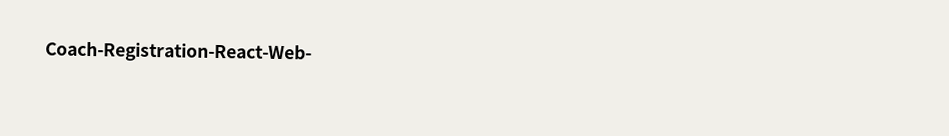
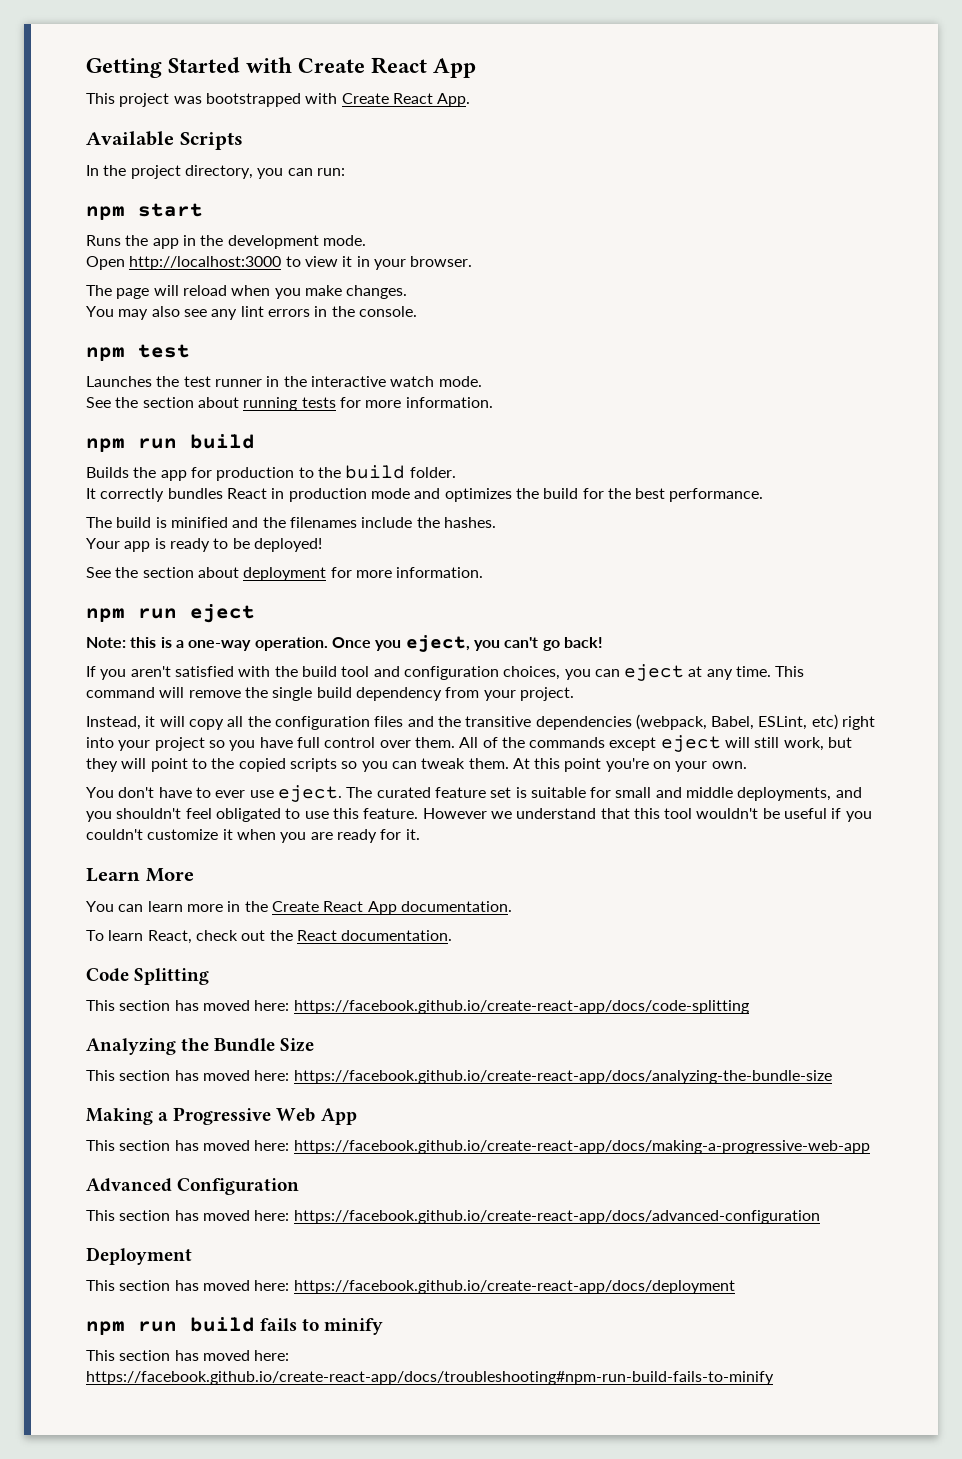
[45,41,312,64] Coach-Registration-React-Web- -> [86,57,477,78] [86,93,471,107] [86,131,243,150] [86,165,345,179] [86,203,203,220] [86,235,366,249] [86,256,473,270] [86,285,408,299] [86,306,417,320] [86,344,190,361] [86,376,482,387] [86,397,493,411] [86,434,255,452] [86,465,456,481] [86,488,764,502] [86,517,496,528] [86,538,322,552] [86,567,484,581] [86,604,255,623] [86,635,603,652] [86,664,805,681] [86,687,574,701] [86,714,876,730] [86,735,853,752] [86,758,747,772] [86,785,862,802] [86,808,872,822] [86,829,420,843] [86,868,194,882] [86,901,512,915] [86,930,453,944] [86,968,210,985] [86,1000,749,1014] [86,1038,315,1055] [86,1070,832,1084] [86,1107,357,1125] [86,1140,870,1154] [86,1178,300,1195] [86,1210,820,1224] [86,1247,192,1265] [86,1280,735,1294] [86,1317,384,1335] [86,1350,290,1361] [86,1371,774,1385] Getting Started with Create React App // This project was bootstrapped with Create React App. // Available Scripts // In the project directory, you can run: // npm start // Runs the app in the development mode. // Open http://localhost:3000 to view it in your browser. // The page will reload when you make changes. // You may also see any lint errors in the console. // npm test // Launches the test runner in the interactive watch mode. // See the section about running tests for more information. // npm run build // Builds the app for production to the build folder. // It correctly bundles React in production mode and optimizes the build for the best performance. // The build is minified and the filenames include the hashes. // Your app is ready to be deployed! // See the section about deployment for more information. // npm run eject // Note: this is a one-way operation. Once you eject, you can't go back! // If you aren't satisfied with the build tool and configuration choices, you can eject at any time. This command will remove the single build dependency from your project. // Instead, it will copy all the configuration files and the transitive dependencies (webpack, Babel, ESLint, etc) right into your project so you have full control over them. All of the commands except eject will still work, but they will point to the copied scripts so you can tweak them. At this point you're on your own. // You don't have to ever use eject. The curated feature set is suitable for small and middle deployments, and you shouldn't feel obligated to use this feature. However we understand that this tool wouldn't be useful if you couldn't customize it when you are ready for it. // Learn More // You can learn more in the Create React App documentation. // To learn React, check out the React documentation. // Code Splitting // This section has moved here: https://facebook.github.io/create-react-app/docs/code-splitting // Analyzing the Bundle Size // This section has moved here: https://facebook.github.io/create-react-app/docs/analyzing-the-bundle-size // Making a Progressive Web App // This section has moved here: https://facebook.github.io/create-react-app/docs/making-a-progressive-web-app // Advanced Configuration // This section has moved here: https://facebook.github.io/create-react-app/docs/advanced-configuration // Deployment // This section has moved here: https://facebook.github.io/create-react-app/docs/deployment // npm run build fails to minify // This section has moved here: https://facebook.github.io/create-react-app/docs/troubleshooting#npm-run-build-fails-to-minify

